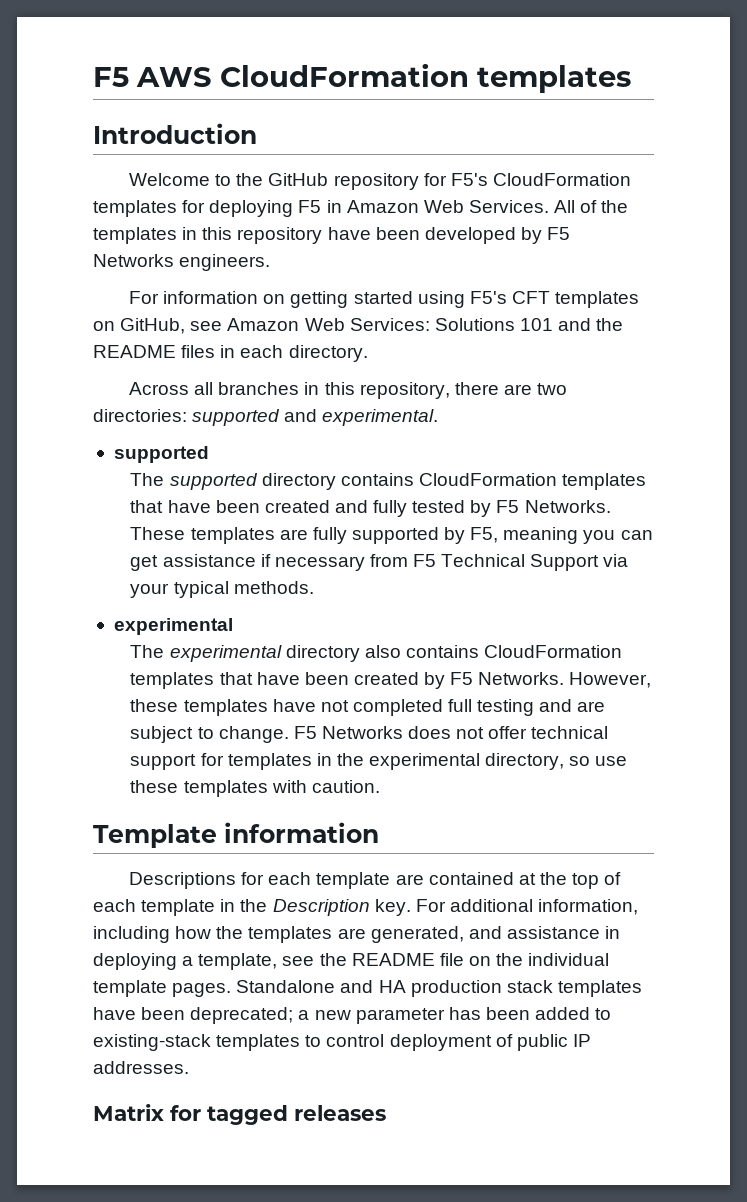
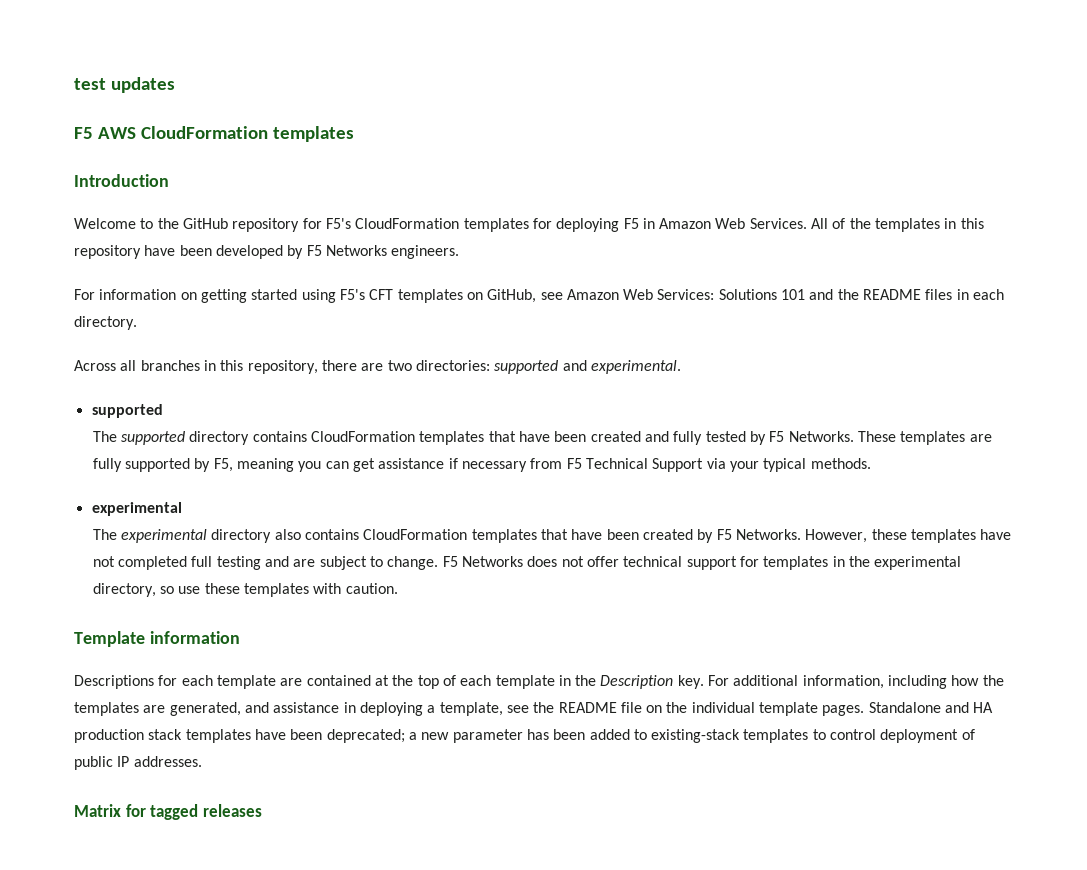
(93, 77) none -> [74,77,175,93] test updates //

